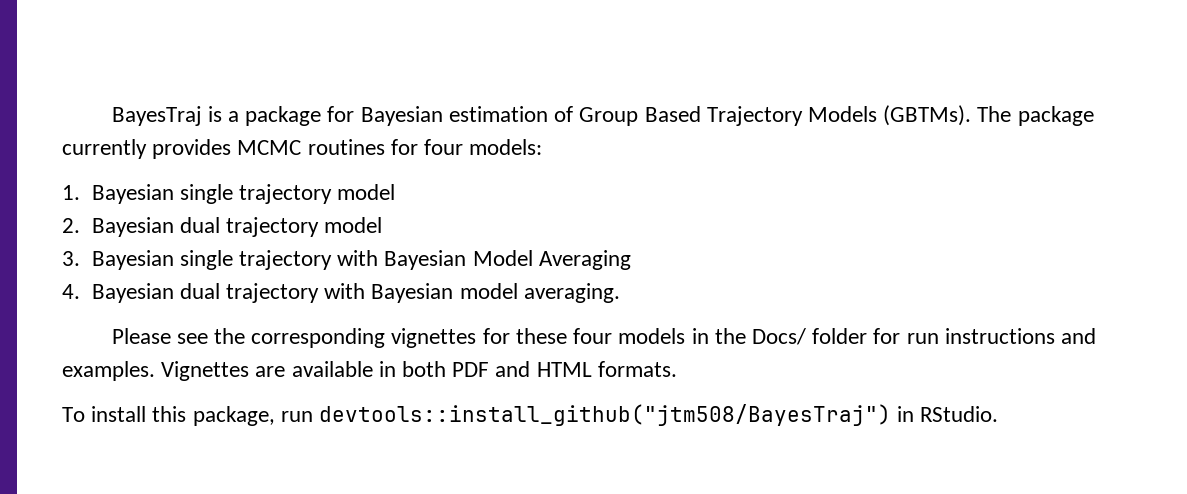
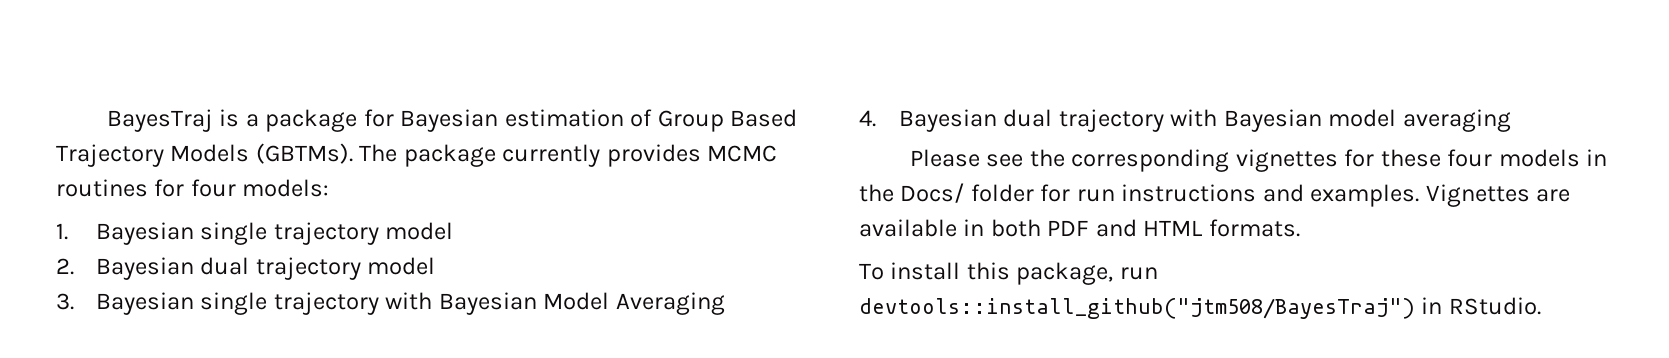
[523,283,620,303] averaging. -> [1402,109,1511,132] averaging

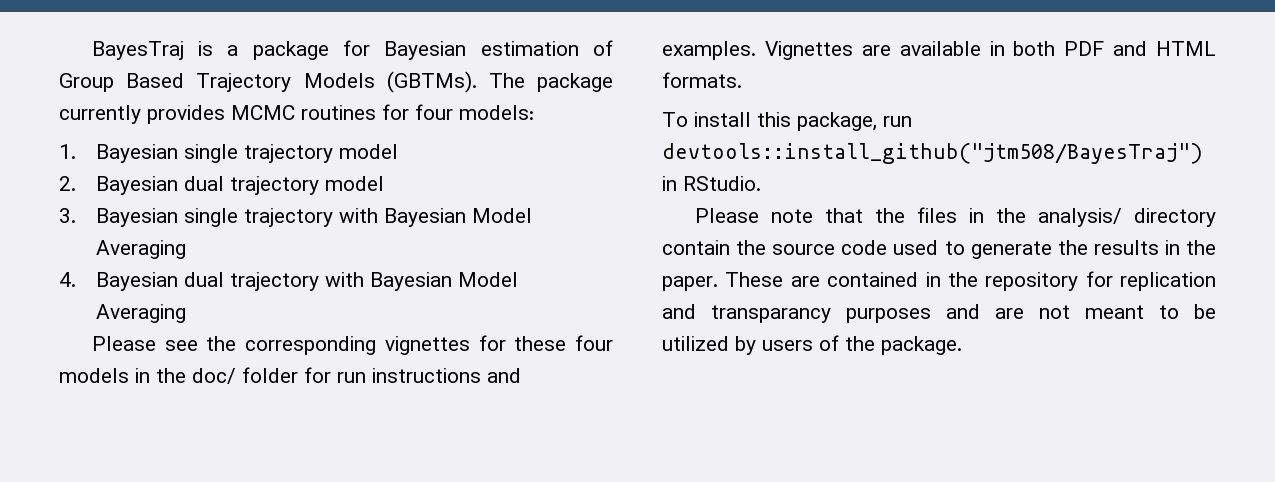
[1328,109,1511,132] model averaging -> [458,272,519,287] [96,304,187,323] Model Averaging
[900,183,965,203] Docs/ -> [192,368,236,384] doc/
(1541, 306) none -> [694,207,1216,227] [662,240,1216,259] [662,271,1216,291] [662,304,1216,323] [662,335,962,355] // Please note that the files in the analysis/ directory contain the source code used to generate the results in the paper. These are contained in the repository for replication and transparancy purposes and are not meant to be utilized by users of the package.

